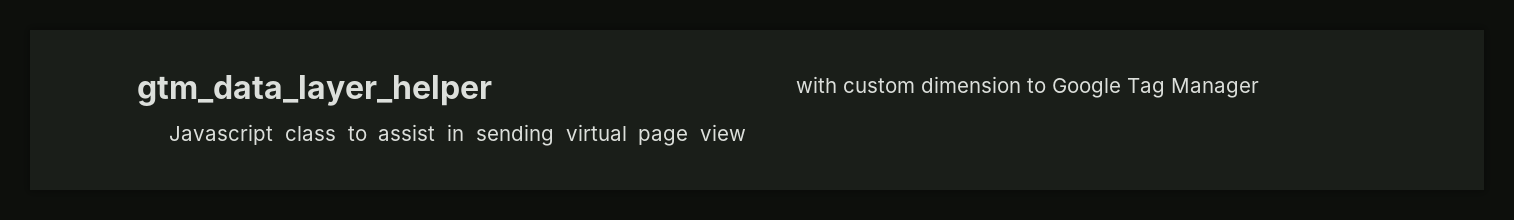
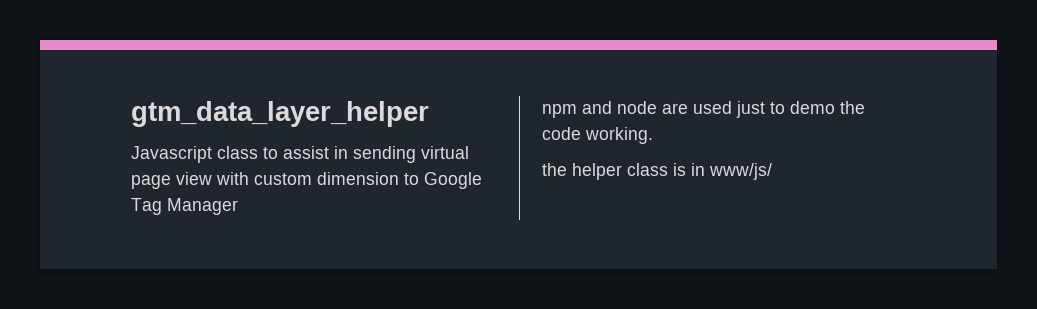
(1259, 88) none -> [542,101,865,118] [542,127,653,144] [542,163,772,180] // npm and node are used just to demo the code working. // the helper class is in www/js/

